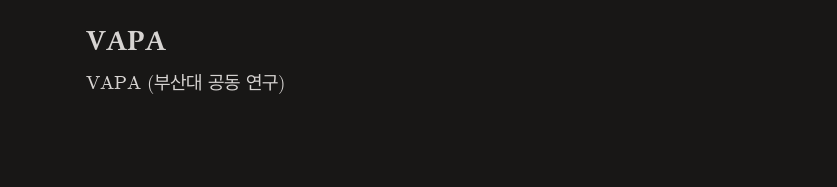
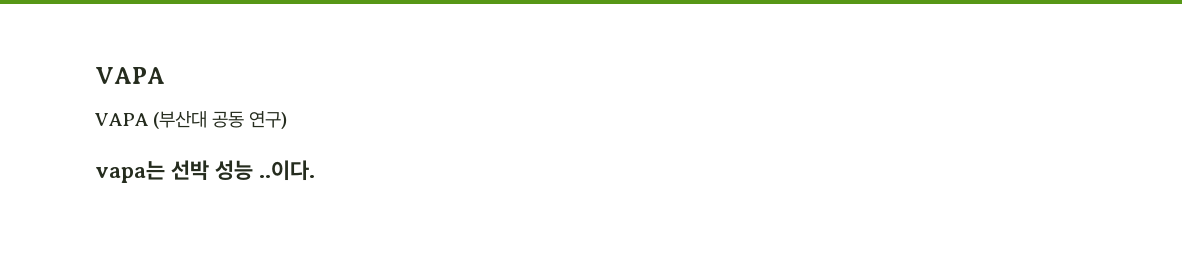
(285, 84) none -> [95,160,315,183] // vapa는 선박 성능 ..이다.

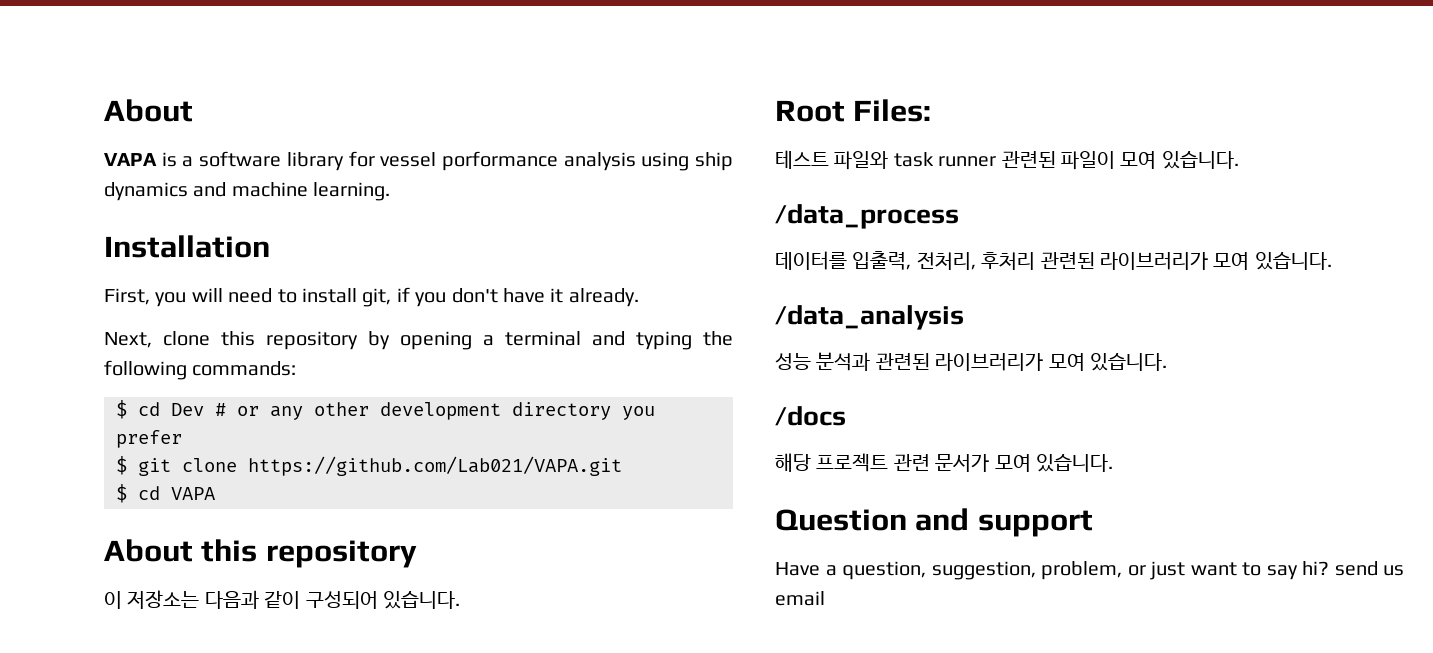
[95,67,165,84] [95,111,288,129] [95,160,315,183] VAPA // VAPA (부산대 공동 연구) // vapa는 선박 성능 ..이다. -> [104,99,193,122] [104,151,733,171] [104,182,391,201] [104,235,270,258] [104,287,639,307] [104,331,733,350] [104,360,297,380] [116,400,655,420] [116,430,182,448] [116,456,622,476] [116,484,215,503] [104,539,417,568] [104,590,460,609] [775,99,932,122] [775,150,1239,170] [775,204,959,229] [775,251,1332,270] [775,305,964,330] [775,352,1167,371] [775,406,846,426] [775,453,1113,472] [775,508,1093,537] [775,561,1404,580] [775,591,825,606] About // VAPA is a software library for vessel porformance analysis using ship dynamics and machine learning. // Installation // First, you will need to install git, if you don't have it already. // Next, clone this repository by opening a terminal and typing the following commands: // $ cd Dev # or any other development directory you prefer // $ git clone https://github.com/Lab021/VAPA.git // $ cd VAPA // About this repository // 이 저장소는 다음과 같이 구성되어 있습니다. // Root Files: // 테스트 파일와 task runner 관련된 파일이 모여 있습니다. // /data_process // 데이터를 입출력, 전처리, 후처리 관련된 라이브러리가 모여 있습니다. // /data_analysis // 성능 분석과 관련된 라이브러리가 모여 있습니다. // /docs // 해당 프로젝트 관련 문서가 모여 있습니다. // Question and support // Have a question, suggestion, problem, or just want to say hi? send us email

